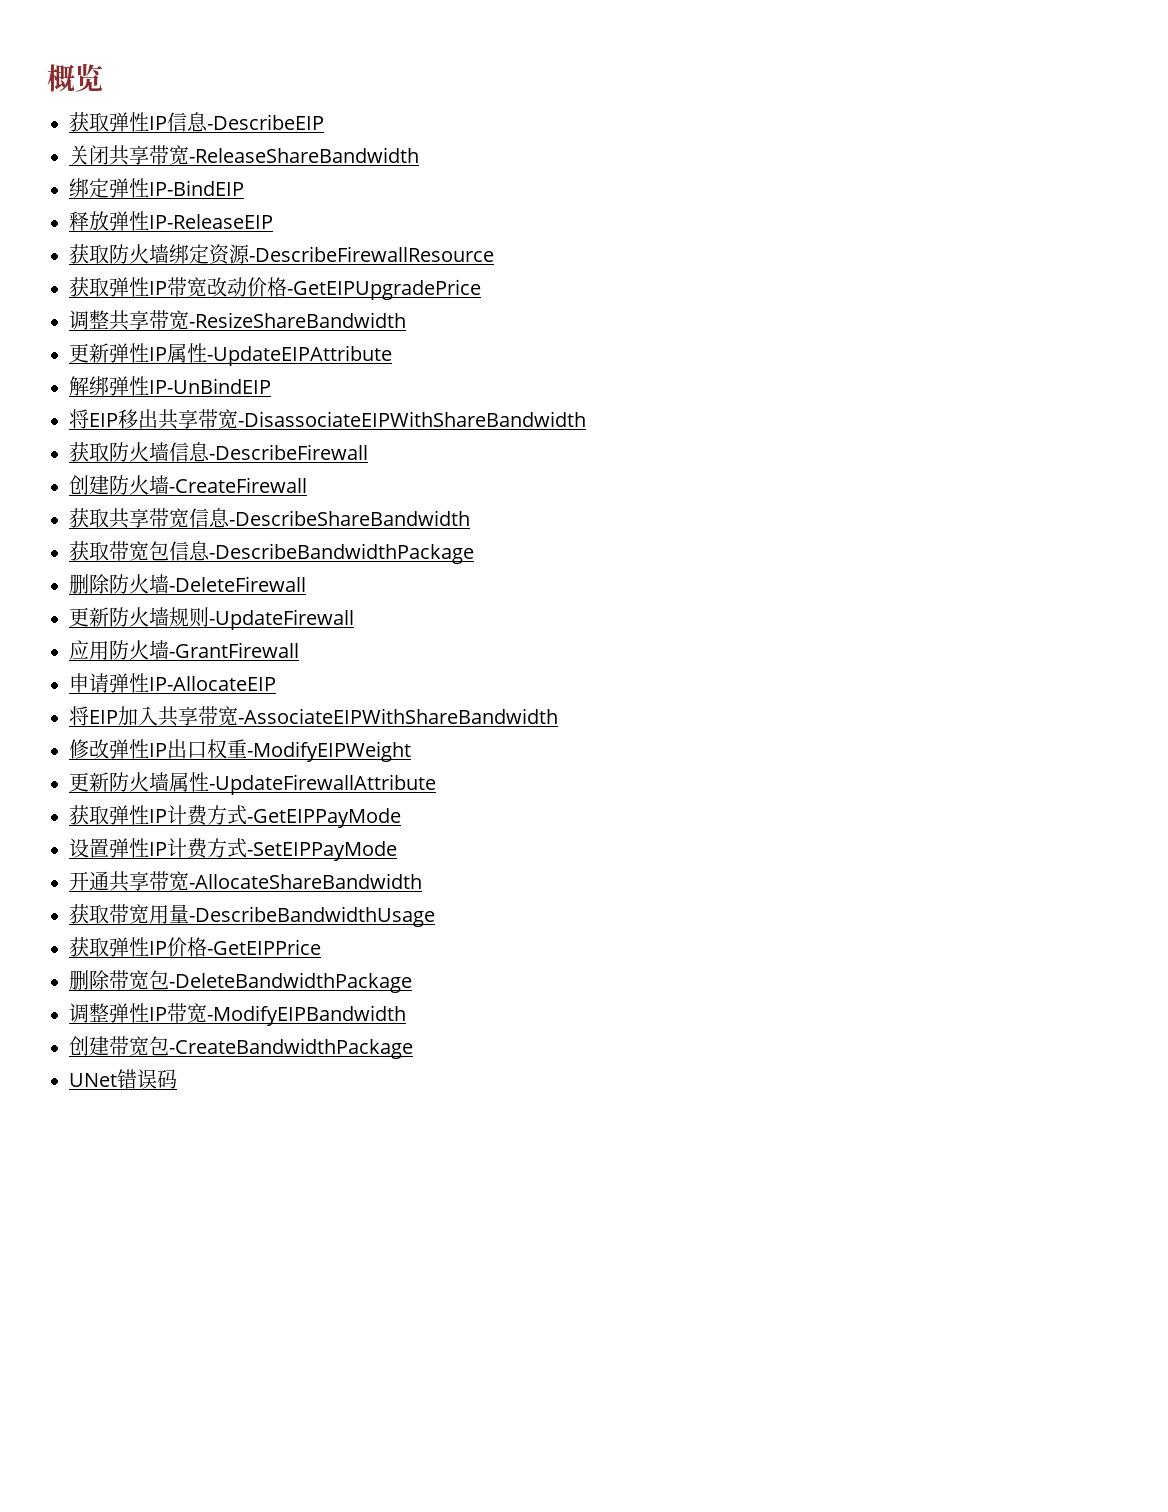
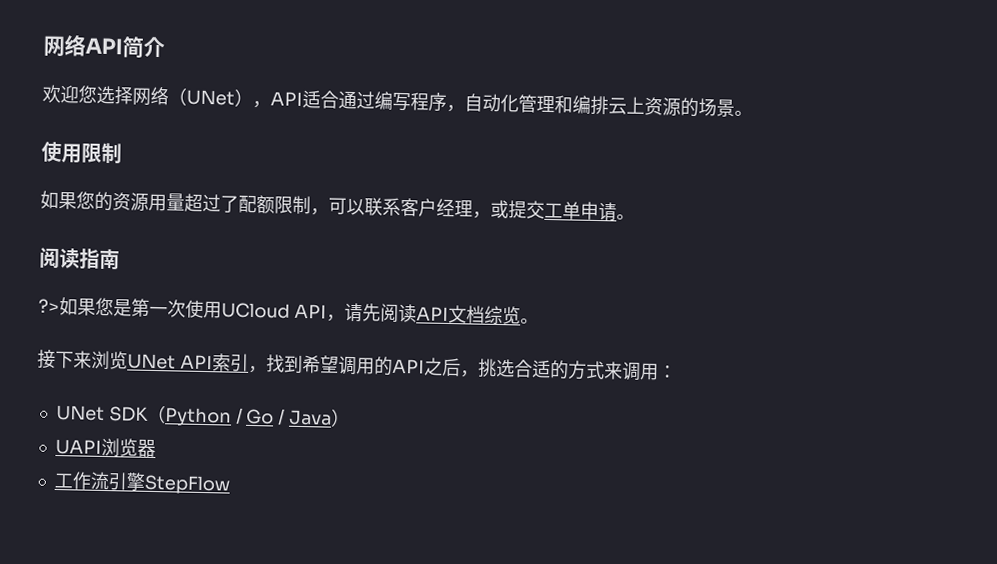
[47,63,103,92] [69,112,324,132] [69,145,419,166] [69,178,244,198] [69,211,273,231] [69,244,494,265] [69,277,481,300] [69,310,406,331] [69,343,392,366] [69,376,271,396] [69,409,586,430] [69,442,368,462] [69,475,307,495] [69,508,470,529] [69,541,474,564] [69,574,306,594] [69,607,354,630] [69,640,299,660] [69,673,276,693] [69,706,558,727] [69,739,411,762] [69,772,436,795] [69,805,401,828] [69,838,397,861] [69,871,422,892] [69,904,435,927] [69,937,321,957] [69,970,412,993] [69,1003,406,1026] [69,1036,413,1059] [69,1069,177,1089] 概览 // 获取弹性IP信息-DescribeEIP // 关闭共享带宽-ReleaseShareBandwidth // 绑定弹性IP-BindEIP // 释放弹性IP-ReleaseEIP // 获取防火墙绑定资源-DescribeFirewallResource // 获取弹性IP带宽改动价格-GetEIPUpgradePrice // 调整共享带宽-ResizeShareBandwidth // 更新弹性IP属性-UpdateEIPAttribute // 解绑弹性IP-UnBindEIP // 将EIP移出共享带宽-DisassociateEIPWithShareBandwidth // 获取防火墙信息-DescribeFirewall // 创建防火墙-CreateFirewall // 获取共享带宽信息-DescribeShareBandwidth // 获取带宽包信息-DescribeBandwidthPackage // 删除防火墙-DeleteFirewall // 更新防火墙规则-UpdateFirewall // 应用防火墙-GrantFirewall // 申请弹性IP-AllocateEIP // 将EIP加入共享带宽-AssociateEIPWithShareBandwidth // 修改弹性IP出口权重-ModifyEIPWeight // 更新防火墙属性-UpdateFirewallAttribute // 获取弹性IP计费方式-GetEIPPayMode // 设置弹性IP计费方式-SetEIPPayMode // 开通共享带宽-AllocateShareBandwidth // 获取带宽用量-DescribeBandwidthUsage // 获取弹性IP价格-GetEIPPrice // 删除带宽包-DeleteBandwidthPackage // 调整弹性IP带宽-ModifyEIPBandwidth // 创建带宽包-CreateBandwidthPackage // UNet错误码 -> [43,34,165,59] [42,84,753,118] [41,141,122,164] [40,190,635,222] [39,247,120,270] [38,297,539,326] [37,349,677,381] [55,404,351,427] [54,437,156,458] [53,471,230,495] 网络API简介 // 欢迎您选择网络（UNet），API适合通过编写程序，自动化管理和编排云上资源的场景。 // 使用限制 // 如果您的资源用量超过了配额限制，可以联系客户经理，或提交工单申请。 // 阅读指南 // ?>如果您是第一次使用UCloud API，请先阅读API文档综览。 // 接下来浏览UNet API索引，找到希望调用的API之后，挑选合适的方式来调用： // UNet SDK（Python / Go / Java） // UAPI浏览器 // 工作流引擎StepFlow

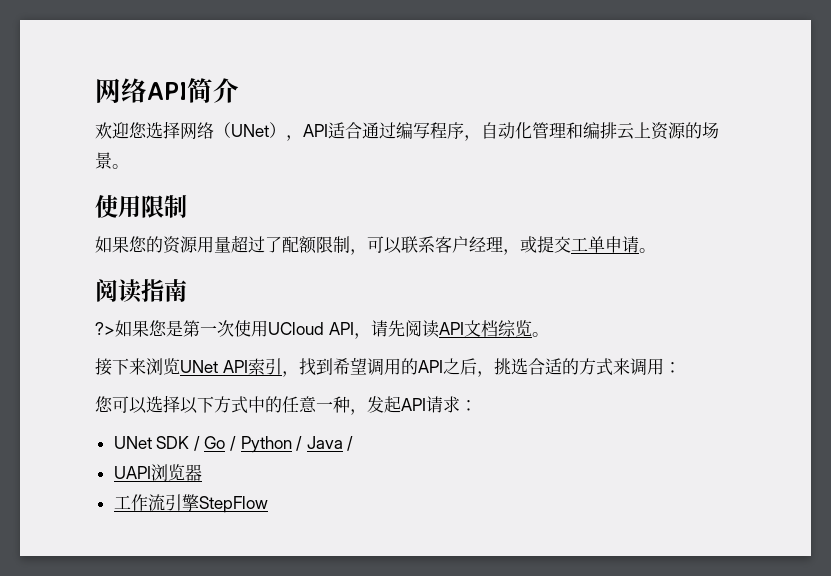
(677, 372) none -> [95,395,477,415] // 您可以选择以下方式中的任意一种，发起API请求：
[146,404,232,427] （Python -> (190, 442) none
[289,408,351,427] Java） -> [240,436,354,453] Python / Java /

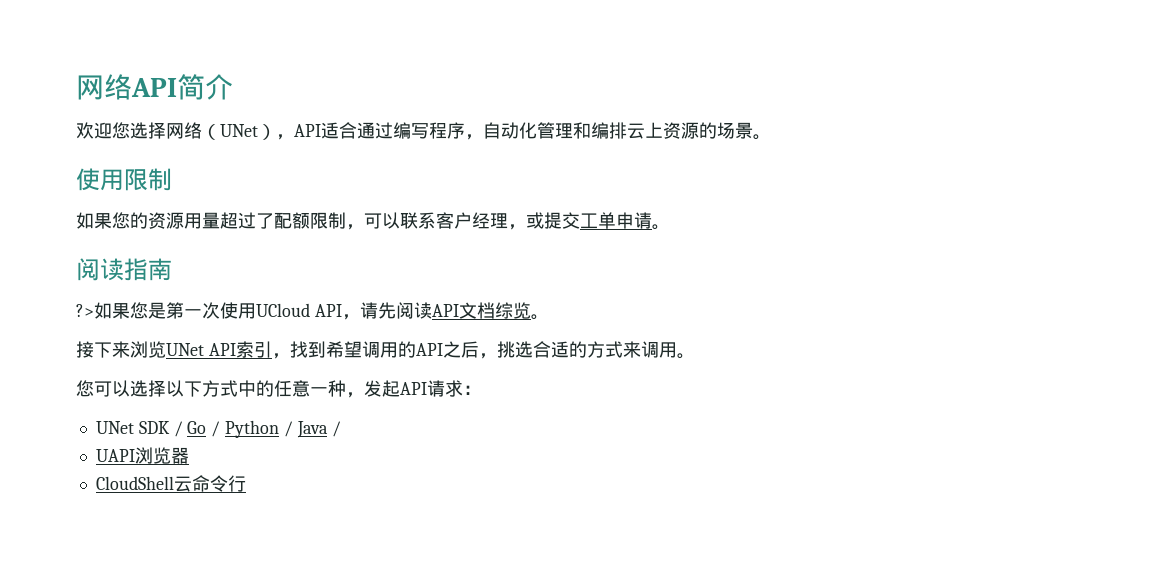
[663,362,681,373] ： -> [676,353,695,359] 。
[113,494,268,513] 工作流引擎StepFlow -> [95,475,246,492] CloudShell云命令行

